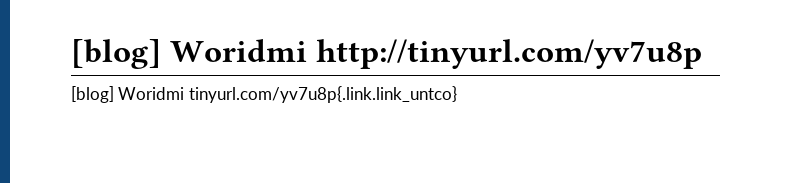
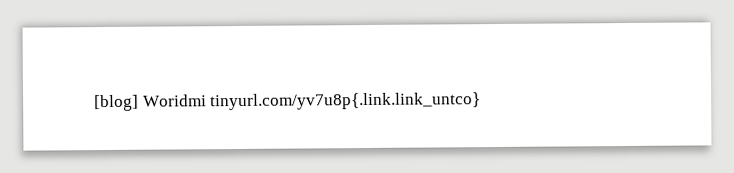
[71,39,702,69] [71,86,185,103] [blog] Woridmi http://tinyurl.com/yv7u8p // [blog] Woridmi -> [94,94,207,112] [blog] Woridmi

